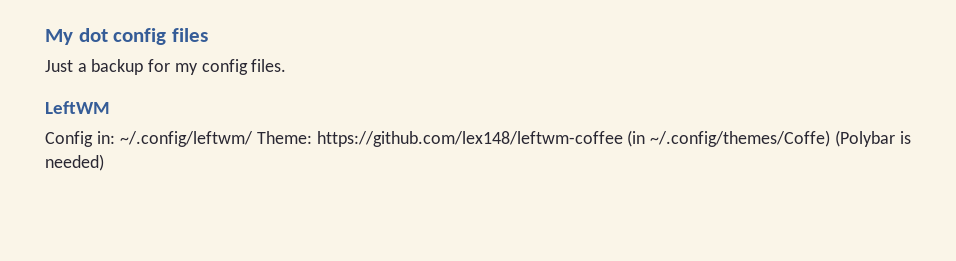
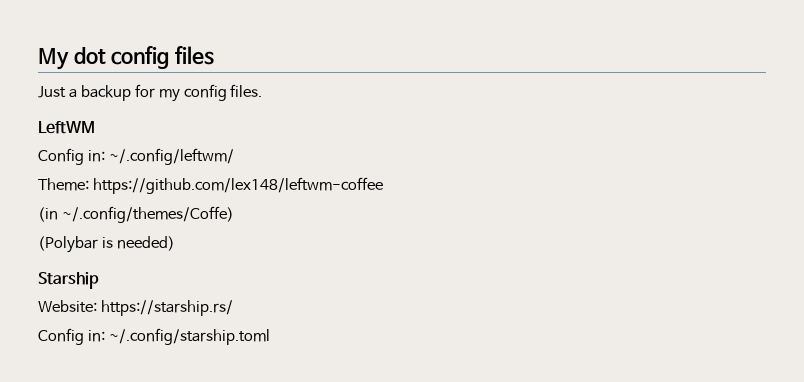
(253, 139) none -> (234, 156) //
(623, 139) none -> (383, 185) //
(831, 138) none -> (234, 214) //
(104, 162) none -> [38,272,99,289] [38,300,233,316] [38,328,270,345] // Starship // Website: https://starship.rs/ // Config in: ~/.config/starship.toml

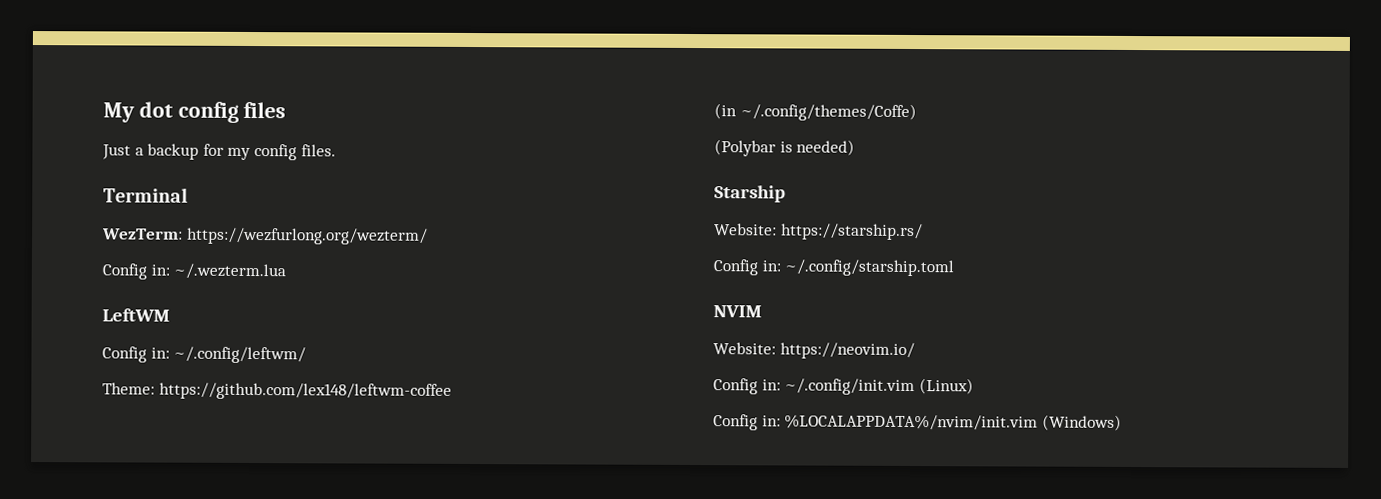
(263, 90) none -> [103,187,188,203] [102,227,428,245] [102,263,287,280] // Terminal // WezTerm: https://wezfurlong.org/wezterm/ // Config in: ~/.wezterm.lua
(270, 336) none -> [713,305,762,318] [713,342,915,360] [713,378,974,396] [713,414,1122,431] // NVIM // Website: https://neovim.io/ // Config in: ~/.config/init.vim (Linux) // Config in: %LOCALAPPDATA%/nvim/init.vim (Windows)

